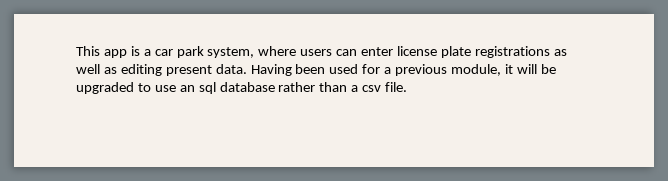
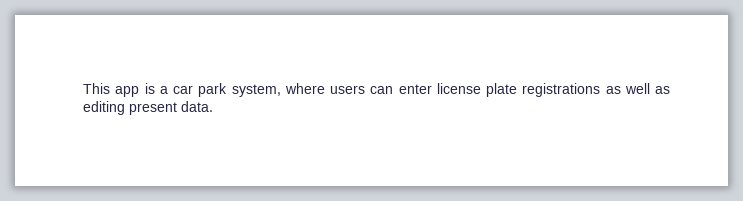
[250,64,556,76] [76,82,408,94] Having been used for a previous module, it will be upgraded to use an sql database rather than a csv file. -> (213, 106) none

